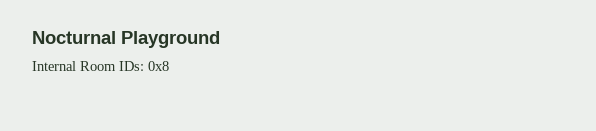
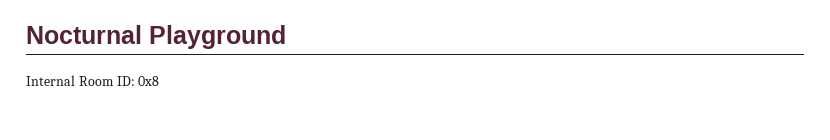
[119,61,144,71] IDs: -> [116,76,135,86] ID:

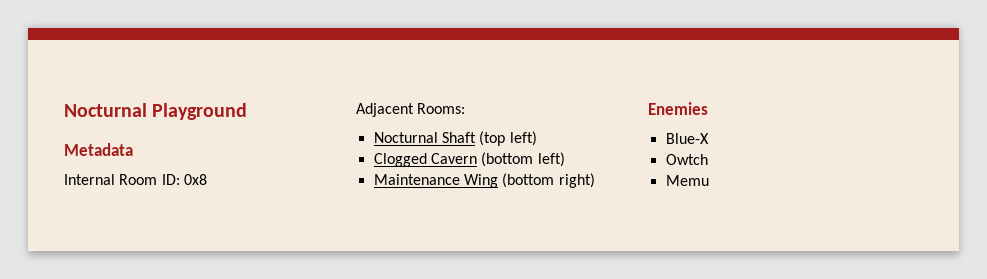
(286, 37) none -> [64,143,133,156] // Metadata
(160, 81) none -> [356,103,466,117] [373,131,537,146] [373,152,565,167] [373,173,595,188] [648,102,708,115] [665,133,709,144] [665,154,708,165] [665,175,709,186] // Adjacent Rooms: // Nocturnal Shaft (top left) // Clogged Cavern (bottom left) // Maintenance Wing (bottom right) // Enemies // Blue-X // Owtch // Memu

